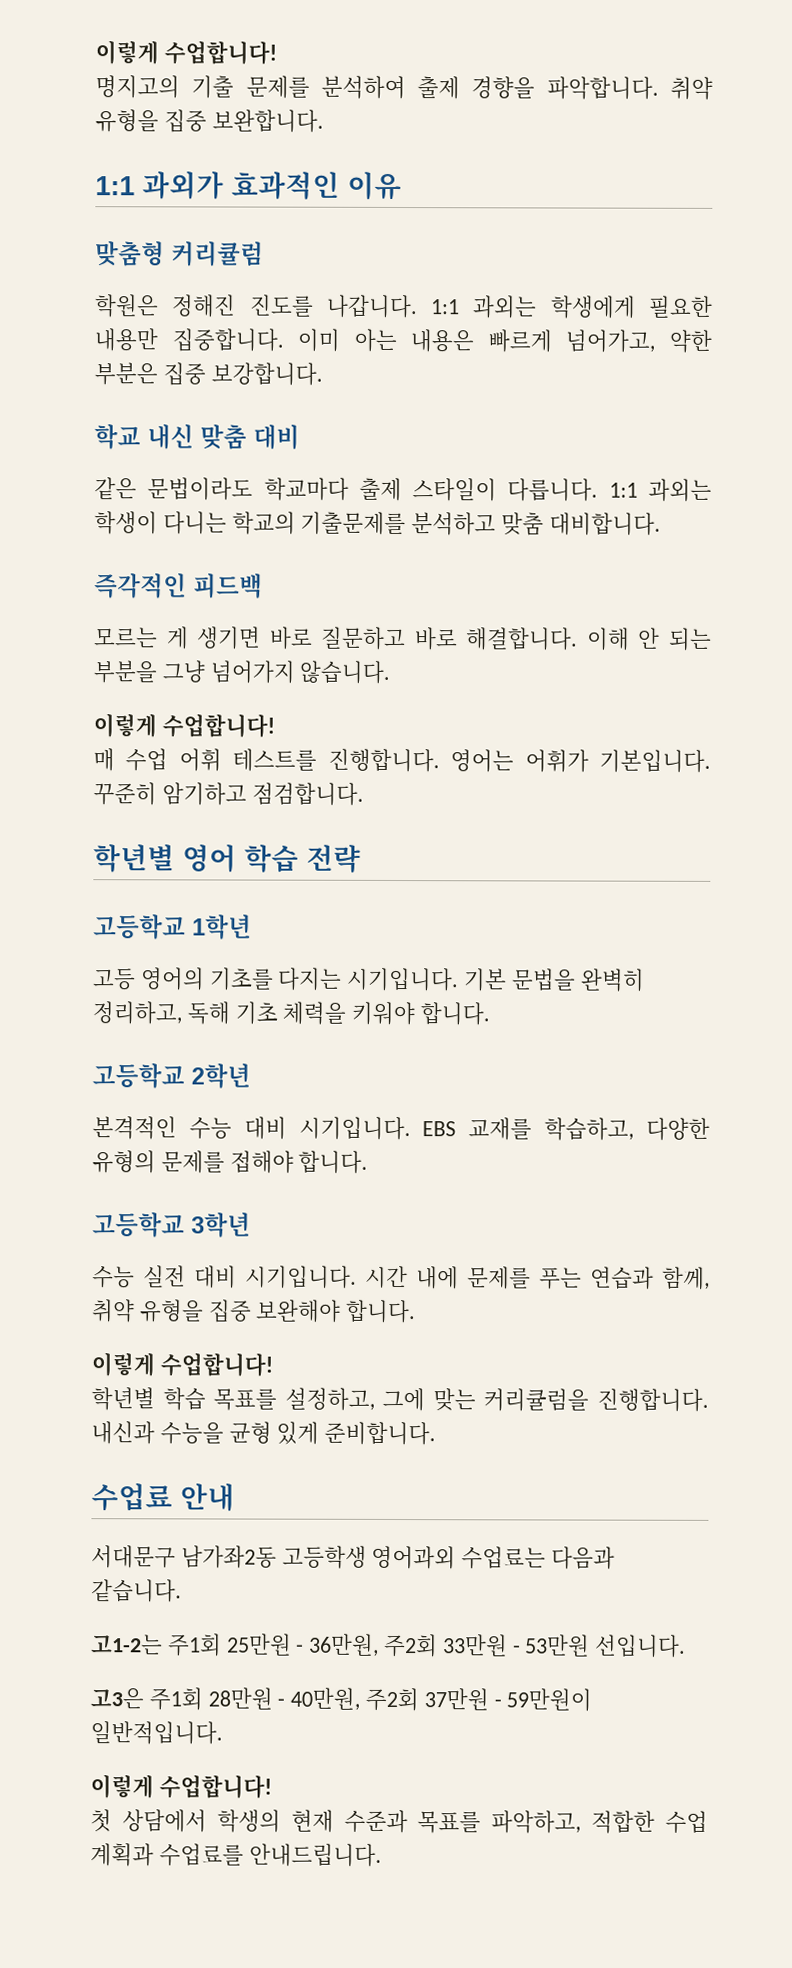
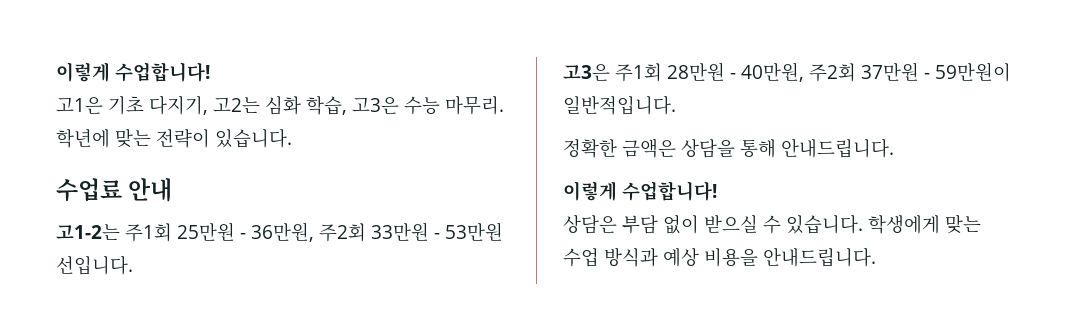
[95,40,277,65] [95,75,713,100] [95,109,324,133] [95,171,402,201] [95,241,264,267] [94,294,713,319] [94,328,712,353] [94,362,323,386] [94,424,300,450] [94,477,712,502] [94,511,661,536] [94,573,263,599] [93,626,712,651] [93,660,391,684] [93,713,275,738] [93,748,711,773] [93,782,364,806] [93,844,361,873] [93,914,252,940] [92,967,645,992] [92,1001,491,1026] [92,1063,251,1089] [92,1116,710,1141] [92,1150,369,1174] [92,1212,251,1238] [92,1265,710,1290] [91,1299,417,1324] [91,1352,273,1377] [91,1387,709,1412] [91,1421,437,1446] [91,1483,235,1512] [91,1545,616,1570] [91,1579,182,1603] 이렇게 수업합니다! // 명지고의 기출 문제를 분석하여 출제 경향을 파악합니다. 취약 유형을 집중 보완합니다. // 1:1 과외가 효과적인 이유 // 맞춤형 커리큘럼 // 학원은 정해진 진도를 나갑니다. 1:1 과외는 학생에게 필요한 내용만 집중합니다. 이미 아는 내용은 빠르게 넘어가고, 약한 부분은 집중 보강합니다. // 학교 내신 맞춤 대비 // 같은 문법이라도 학교마다 출제 스타일이 다릅니다. 1:1 과외는 학생이 다니는 학교의 기출문제를 분석하고 맞춤 대비합니다. // 즉각적인 피드백 // 모르는 게 생기면 바로 질문하고 바로 해결합니다. 이해 안 되는 부분을 그냥 넘어가지 않습니다. // 이렇게 수업합니다! // 매 수업 어휘 테스트를 진행합니다. 영어는 어휘가 기본입니다. 꾸준히 암기하고 점검합니다. // 학년별 영어 학습 전략 // 고등학교 1학년 // 고등 영어의 기초를 다지는 시기입니다. 기본 문법을 완벽히 정리하고, 독해 기초 체력을 키워야 합니다. // 고등학교 2학년 // 본격적인 수능 대비 시기입니다. EBS 교재를 학습하고, 다양한 유형의 문제를 접해야 합니다. // 고등학교 3학년 // 수능 실전 대비 시기입니다. 시간 내에 문제를 푸는 연습과 함께, 취약 유형을 집중 보완해야 합니다. // 이렇게 수업합니다! // 학년별 학습 목표를 설정하고, 그에 맞는 커리큘럼을 진행합니다. 내신과 수능을 균형 있게 준비합니다. // 수업료 안내 // 서대문구 남가좌2동 고등학생 영어과외 수업료는 다음과 같습니다. -> [56,62,210,82] [56,95,504,115] [56,128,292,148] [56,178,173,202] 이렇게 수업합니다! // 고1은 기초 다지기, 고2는 심화 학습, 고3은 수능 마무리. 학년에 맞는 전략이 있습니다. // 수업료 안내
[90,1774,272,1799] [90,1809,708,1834] [90,1843,244,1867] 이렇게 수업합니다! // 첫 상담에서 학생의 현재 수준과 목표를 파악하고, 적합한 수업 계획과 수업료를 -> [563,138,894,158] [563,181,717,201] [563,214,981,234] [563,247,758,267] 정확한 금액은 상담을 통해 안내드립니다. // 이렇게 수업합니다! // 상담은 부담 없이 받으실 수 있습니다. 학생에게 맞는 수업 방식과 예상 비용을

